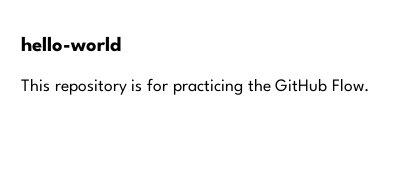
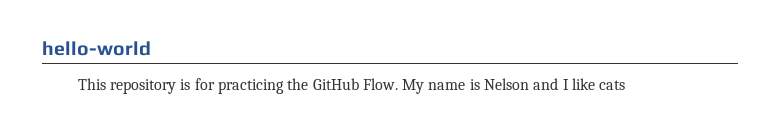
(370, 85) none -> [402,78,626,94] My name is Nelson and I like cats

